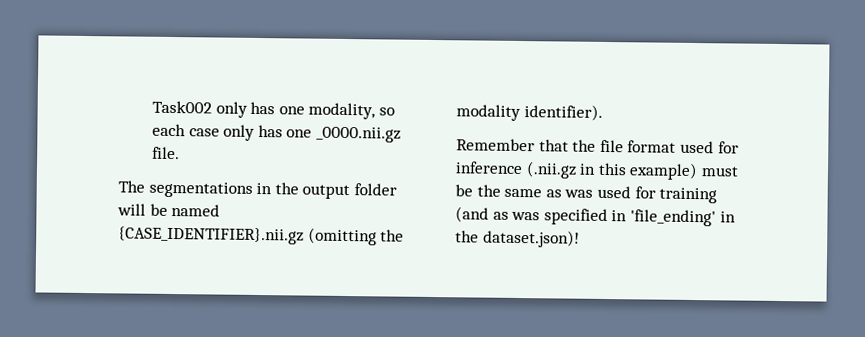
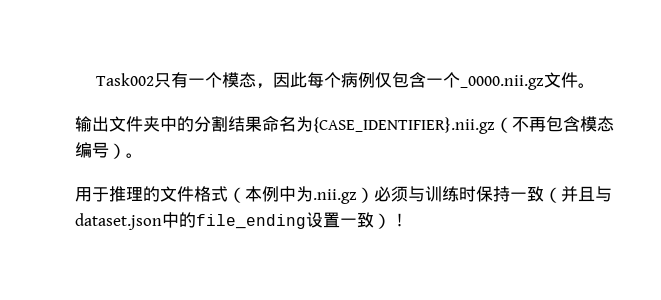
[215,101,396,120] [152,123,402,143] [152,146,181,160] [118,180,397,200] [117,203,221,217] [118,226,405,246] [456,104,603,122] [456,138,739,154] [455,161,739,181] [455,184,718,204] [455,206,736,227] [455,229,580,248] only has one modality, so each case only has one _0000.nii.gz file. // The segmentations in the output folder will be named {CASE_IDENTIFIER}.nii.gz (omitting the modality identifier). // Remember that the file format used for inference (.nii.gz in this example) must be the same as was used for training (and as was specified in 'file_ending' in the dataset.json)! -> [154,72,596,90] [75,116,614,134] [75,142,143,159] [75,186,612,204] [75,212,408,230] 只有一个模态，因此每个病例仅包含一个_0000.nii.gz文件。 // 输出文件夹中的分割结果命名为{CASE_IDENTIFIER}.nii.gz（不再包含模态编号）。 // 用于推理的文件格式（本例中为.nii.gz）必须与训练时保持一致（并且与dataset.json中的file_ending设置一致）！

